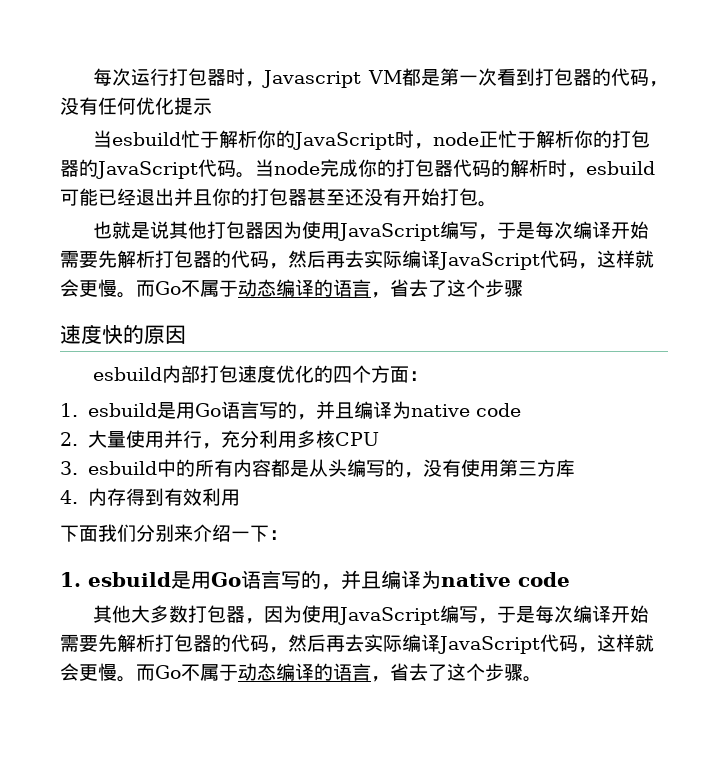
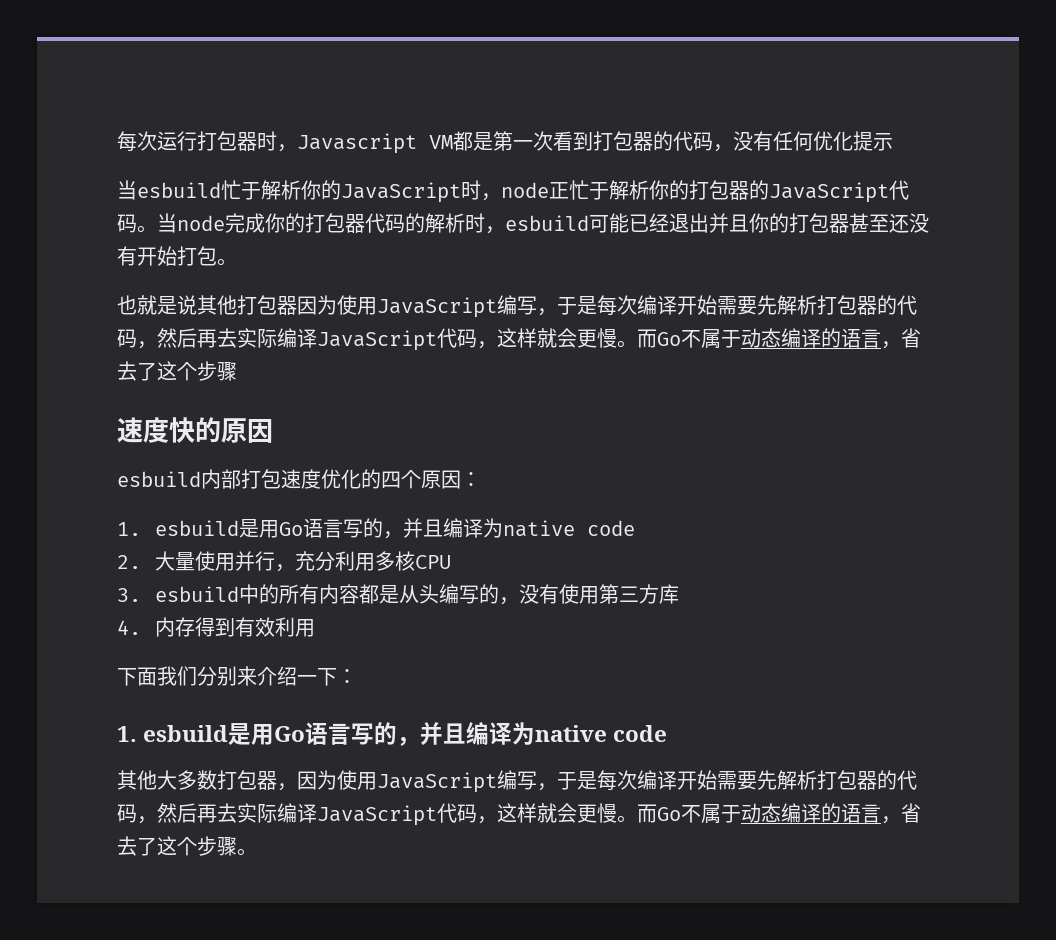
[371,365,410,383] 方面 -> [421,470,461,489] 原因

